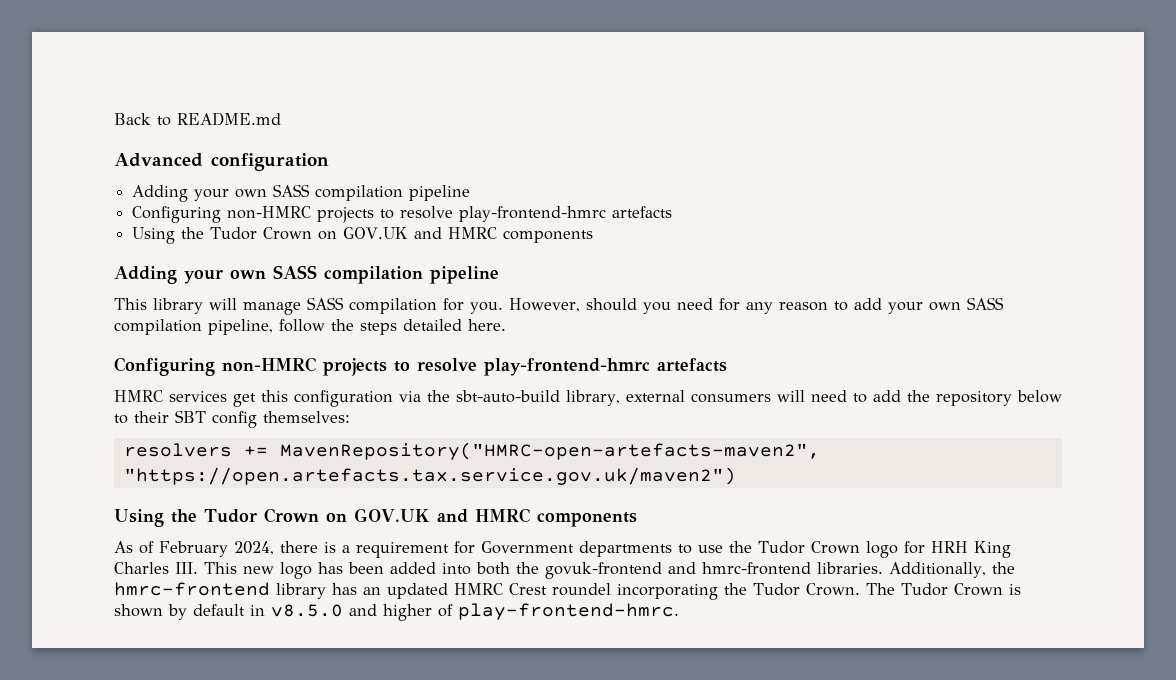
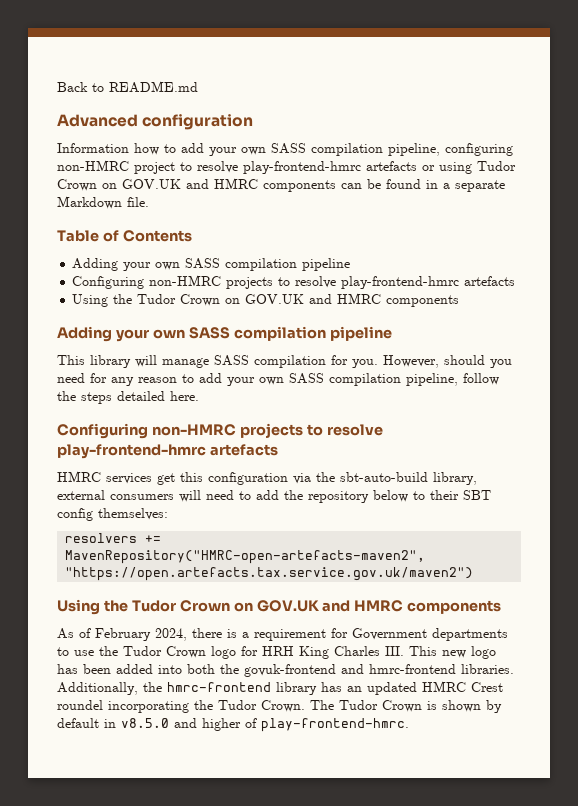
(329, 162) none -> [57,143,513,156] [57,160,516,174] [57,178,505,192] [57,196,149,209] [57,230,192,242] // Information how to add your own SASS compilation pipeline, configuring non-HMRC project to resolve play-frontend-hmrc artefacts or using Tudor Crown on GOV.UK and HMRC components can be found in a separate Markdown file. // Table of Contents

